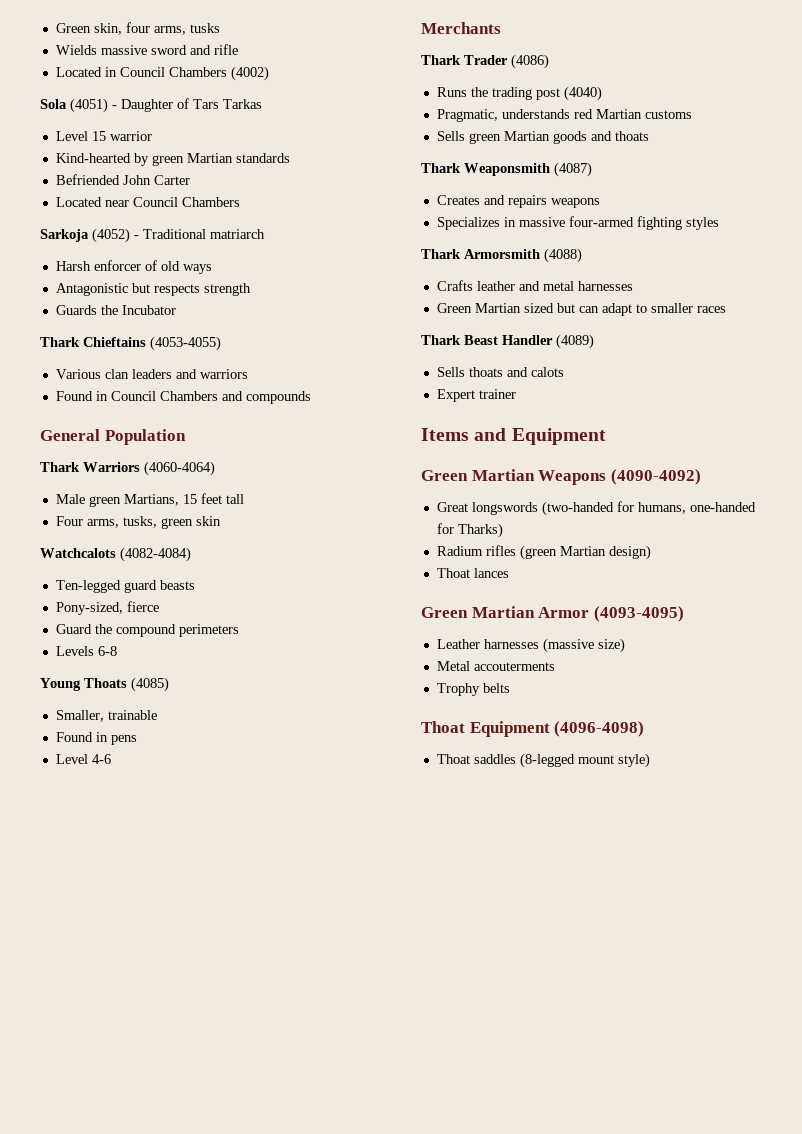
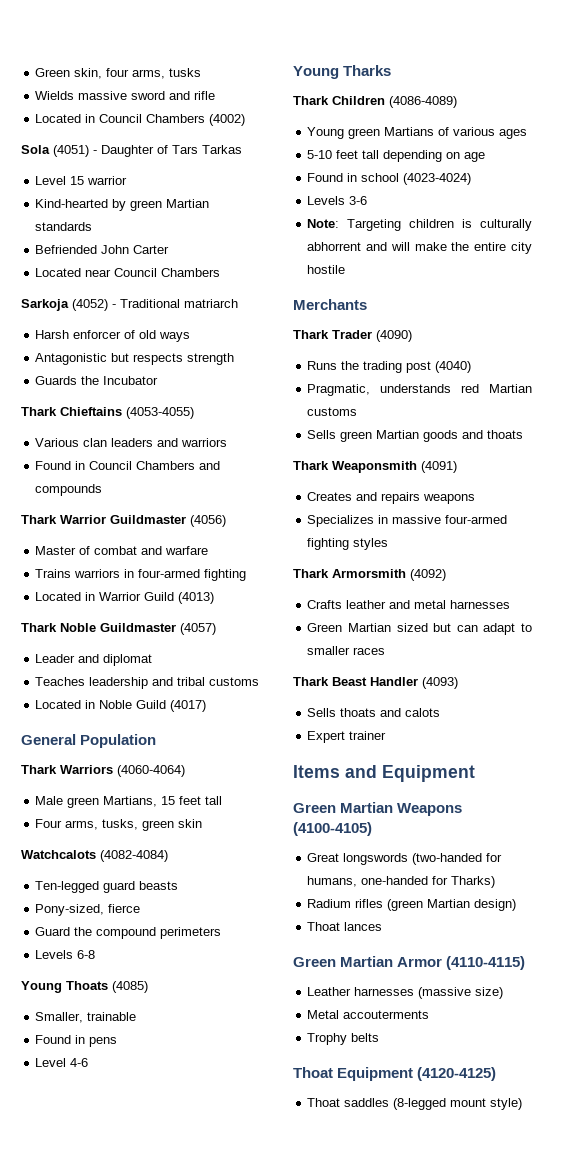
(311, 397) none -> [21,515,226,527] [35,546,209,555] [35,569,247,581] [35,592,215,604] [21,623,216,635] [35,654,153,666] [35,677,260,689] [35,700,207,712] // Thark Warrior Guildmaster (4056) // Master of combat and warfare // Trains warriors in four-armed fighting // Located in Warrior Guild (4013) // Thark Noble Guildmaster (4057) // Leader and diplomat // Teaches leadership and tribal customs // Located in Noble Guild (4017)
(111, 759) none -> [293,65,392,79] [293,96,457,108] [307,127,528,139] [307,150,486,162] [307,173,472,185] [307,196,368,205] [307,219,532,231] [307,242,532,254] [307,265,346,274] // Young Tharks // Thark Children (4086-4089) // Young green Martians of various ages // 5-10 feet tall depending on age // Found in school (4023-4024) // Levels 3-6 // Note: Targeting children is culturally abhorrent and will make the entire city hostile
[511,54,549,69] (4086) -> [376,330,412,342] (4090)
[554,162,592,177] (4087) -> [421,461,457,473] (4091)
[544,248,582,263] (4088) -> [410,569,446,581] (4092)
[556,334,594,349] (4089) -> [422,677,458,689] (4093)
[610,469,701,485] (4090-4092) -> [293,822,372,836] (4100-4105)
[593,606,684,622] (4093-4095) -> [446,956,526,970] (4110-4115)
[554,721,645,737] (4096-4098) -> [417,1067,497,1081] (4120-4125)

